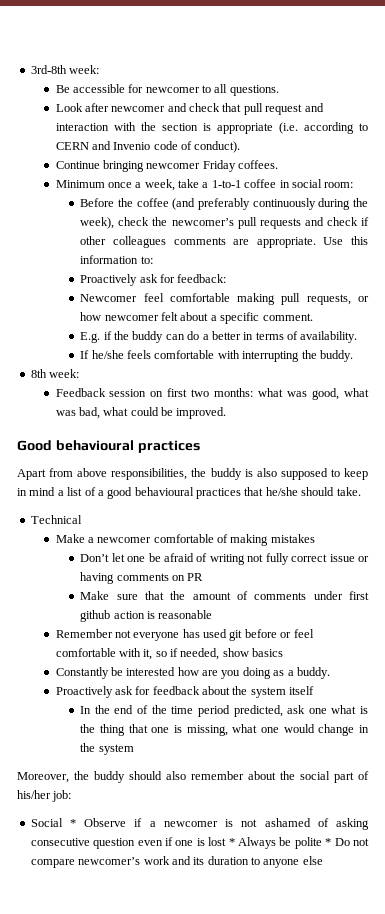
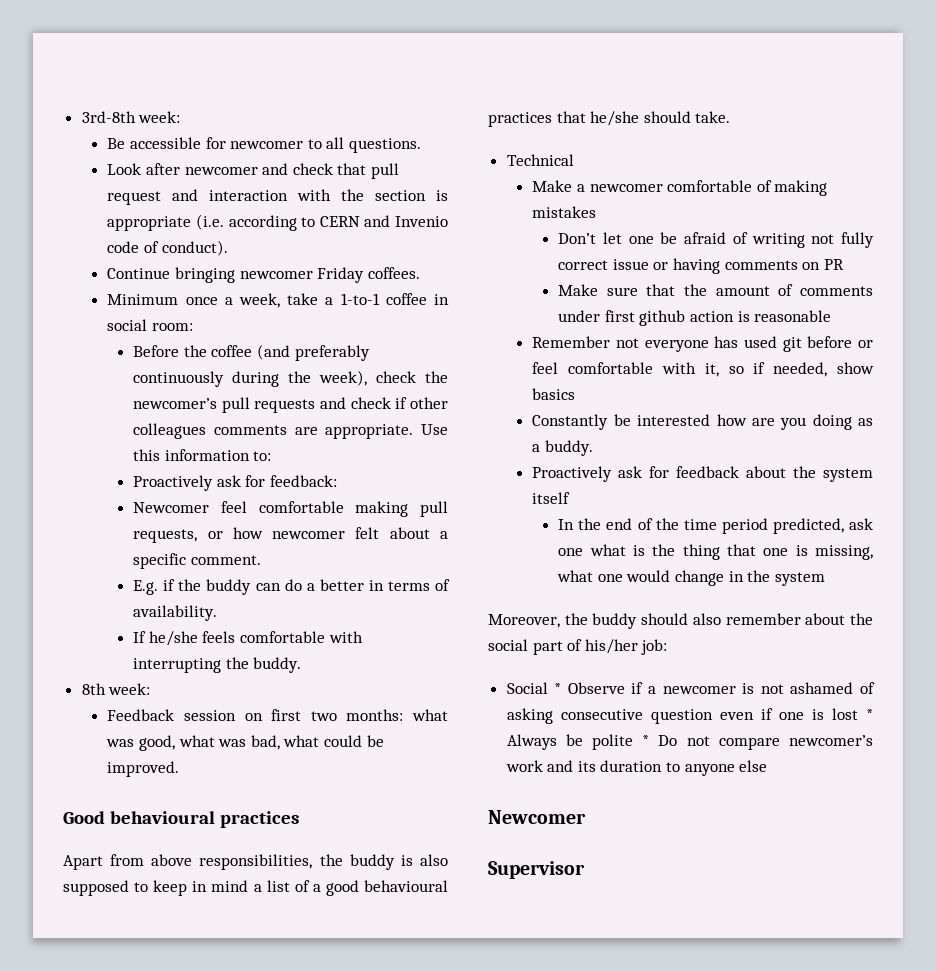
(323, 860) none -> [488,810,586,824] [488,861,585,879] // Newcomer // Supervisor

